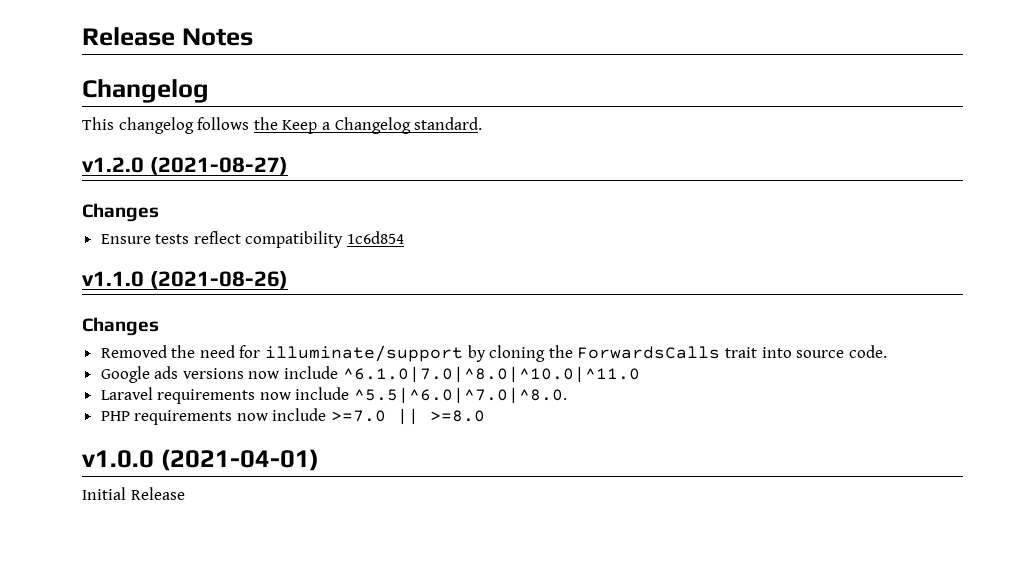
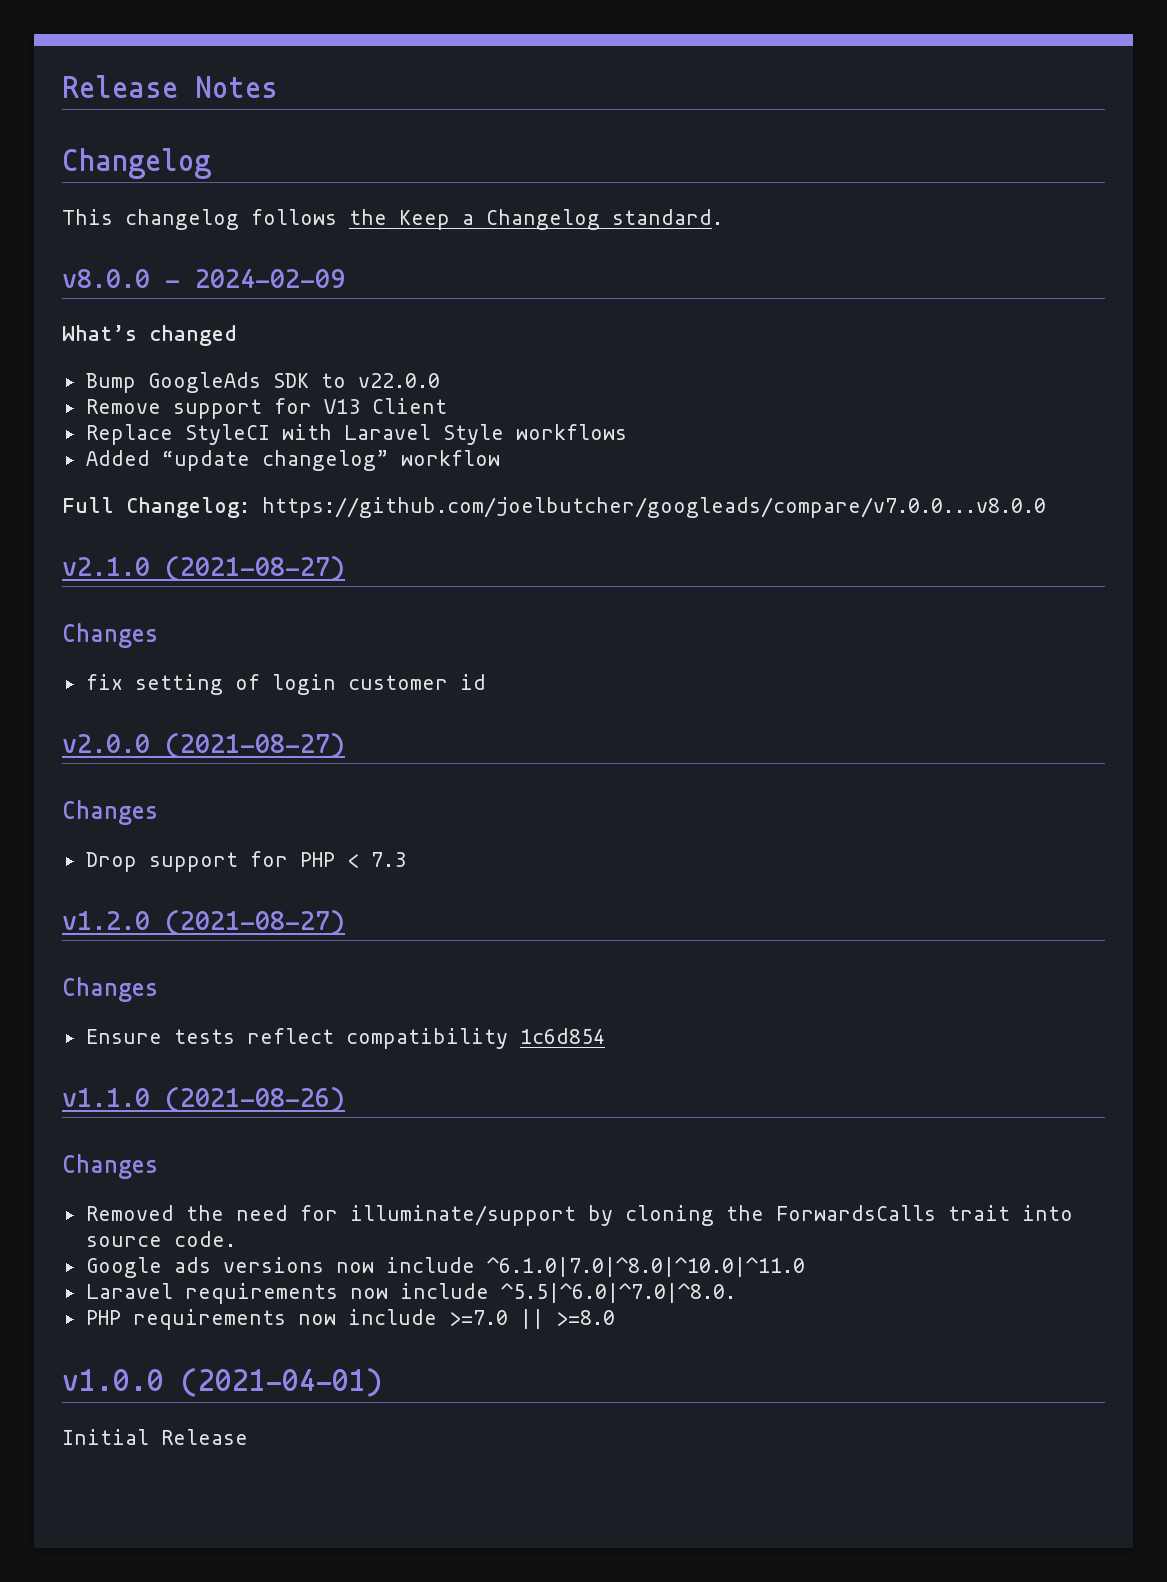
(483, 123) none -> [62,269,345,288] [62,325,237,346] [85,372,440,393] [85,398,447,419] [85,424,627,445] [85,450,500,471] [62,497,1046,518] [62,556,345,581] [62,623,158,648] [85,674,486,695] [62,733,345,758] [62,800,158,825] [85,851,406,872] // v8.0.0 - 2024-02-09 // What’s changed // Bump GoogleAds SDK to v22.0.0 // Remove support for V13 Client // Replace StyleCI with Laravel Style workflows // Added “update changelog” workflow // Full Changelog: https://github.com/joelbutcher/googleads/compare/v7.0.0...v8.0.0 // v2.1.0 (2021-08-27) // Changes // fix setting of login customer id // v2.0.0 (2021-08-27) // Changes // Drop support for PHP < 7.3

